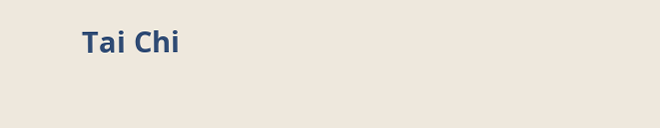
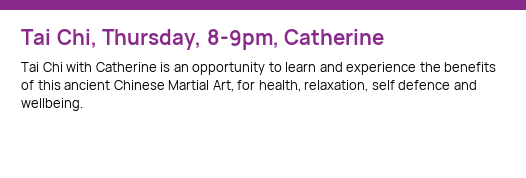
[81,30,180,53] Tai Chi -> [21,29,385,50] [21,62,497,75] [21,80,477,92] [21,98,83,111] Tai Chi, Thursday, 8-9pm, Catherine // Tai Chi with Catherine is an opportunity to learn and experience the benefits of this ancient Chinese Martial Art, for health, relaxation, self defence and wellbeing.

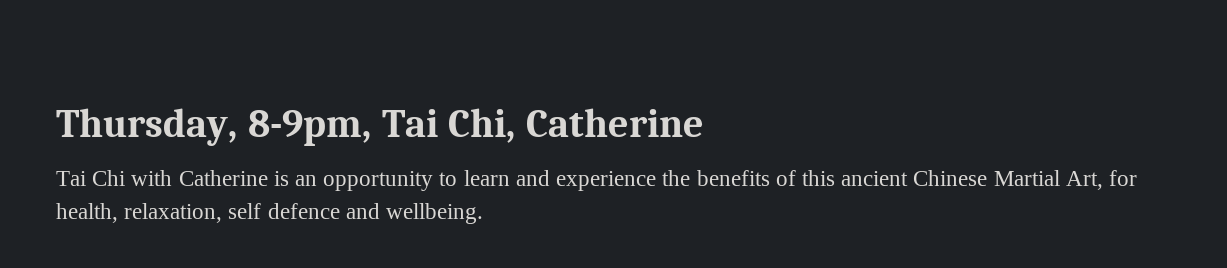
[21,29,279,50] Tai Chi, Thursday, 8-9pm, -> [56,108,516,146] Thursday, 8-9pm, Tai Chi,

